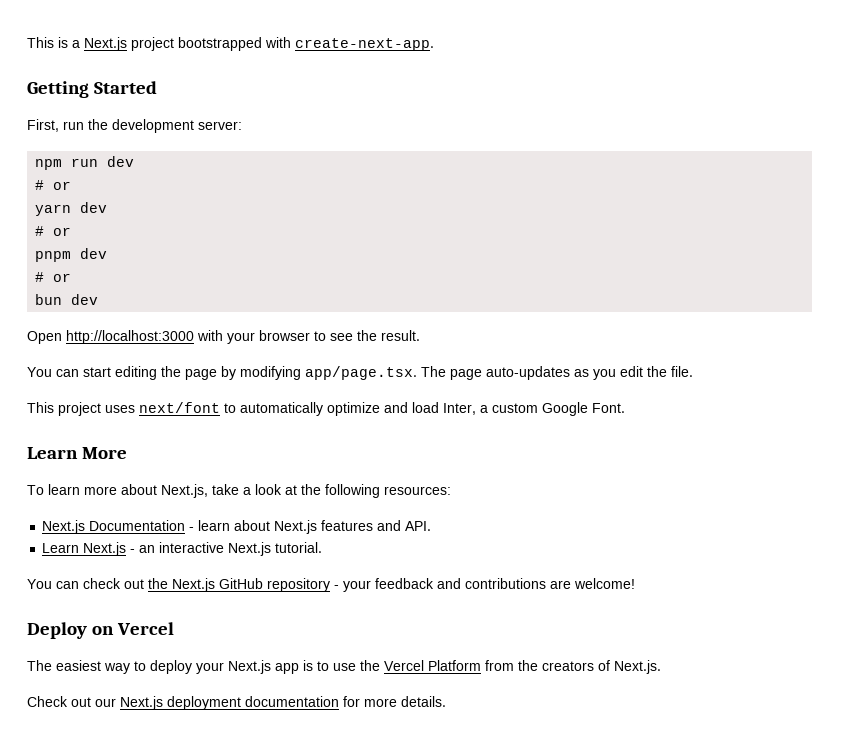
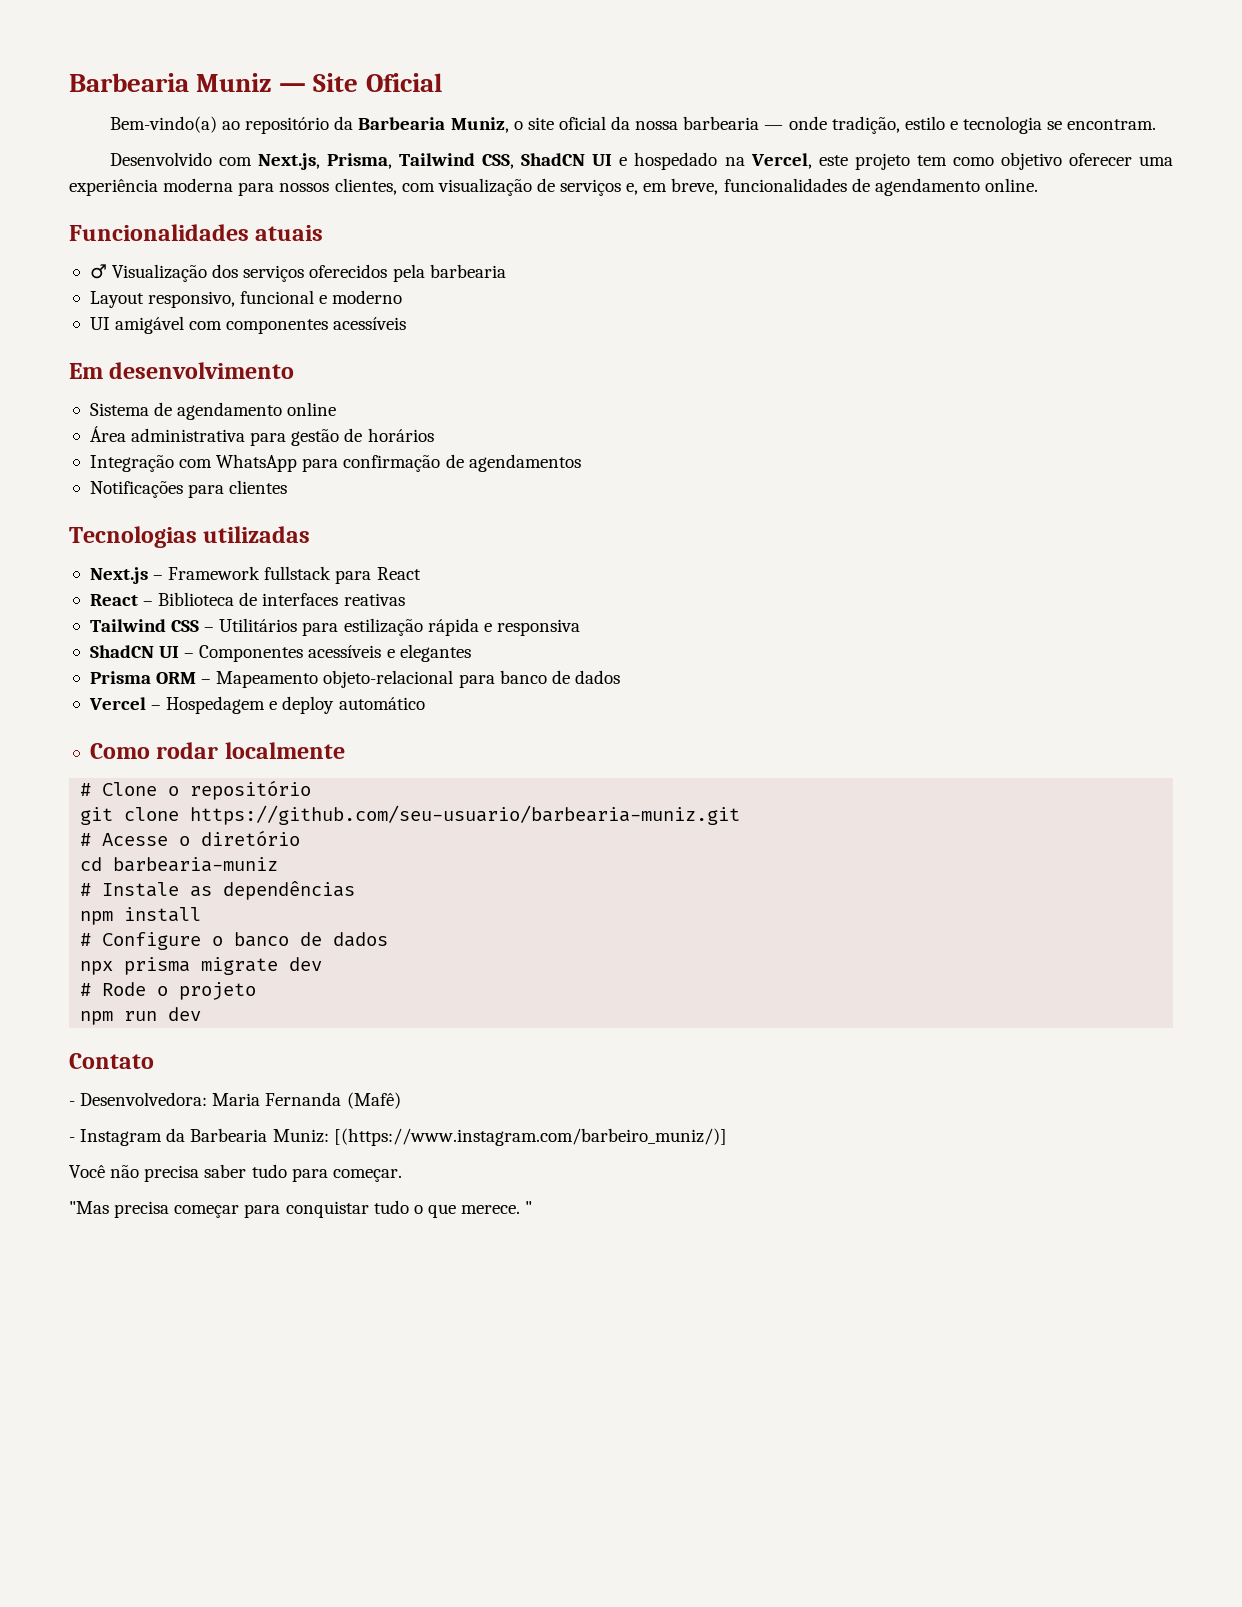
[27,37,434,51] [27,81,158,98] [27,119,242,133] [35,156,135,170] [35,180,72,190] [35,202,108,216] [35,226,72,236] [35,248,108,262] [35,272,72,282] [35,294,99,305] [27,330,420,344] [27,366,693,380] [27,402,625,416] [27,447,128,459] [27,484,451,498] [42,520,432,534] [42,542,323,556] [27,578,635,592] [27,622,175,639] [27,660,661,674] [27,696,446,710] This is a Next.js project bootstrapped with create-next-app. // Getting Started // First, run the development server: // npm run dev // # or // yarn dev // # or // pnpm dev // # or // bun dev // Open http://localhost:3000 with your browser to see the result. // You can start editing the page by modifying app/page.tsx. The page auto-updates as you edit the file. // This project uses next/font to automatically optimize and load Inter, a custom Google Font. // Learn More // To learn more about Next.js, take a look at the following resources: // Next.js Documentation - learn about Next.js features and API. // Learn Next.js - an interactive Next.js tutorial. // You can check out the Next.js GitHub repository - your feedback and contributions are welcome! // Deploy on Vercel // The easiest way to deploy your Next.js app is to use the Vercel Platform from the creators of Next.js. // Check out our Next.js deployment documentation for more details. -> [69,73,442,92] [109,116,1157,134] [109,152,1174,170] [69,178,1038,196] [69,224,324,241] [89,264,506,282] [89,290,403,308] [89,316,407,334] [69,362,295,379] [89,402,337,420] [89,426,434,446] [89,454,581,472] [89,480,288,498] [69,526,311,548] [89,566,421,584] [89,592,405,606] [89,618,580,636] [89,644,471,662] [89,670,620,688] [88,696,425,714] [89,742,345,759] [80,780,312,800] [80,805,741,825] [80,830,301,846] [80,857,279,872] [80,881,356,900] [80,907,202,925] [80,932,389,950] [80,957,323,975] [80,982,257,1000] [80,1007,202,1025] [69,1053,154,1069] [69,1092,401,1109] [69,1128,727,1146] [69,1164,402,1182] [69,1200,533,1218] Barbearia Muniz — Site Oficial // Bem-vindo(a) ao repositório da Barbearia Muniz, o site oficial da nossa barbearia — onde tradição, estilo e tecnologia se encontram. // Desenvolvido com Next.js, Prisma, Tailwind CSS, ShadCN UI e hospedado na Vercel, este projeto tem como objetivo oferecer uma experiência moderna para nossos clientes, com visualização de serviços e, em breve, funcionalidades de agendamento online. // Funcionalidades atuais // ♂ Visualização dos serviços oferecidos pela barbearia // Layout responsivo, funcional e moderno // UI amigável com componentes acessíveis // Em desenvolvimento // Sistema de agendamento online // Área administrativa para gestão de horários // Integração com WhatsApp para confirmação de agendamentos // Notificações para clientes // Tecnologias utilizadas // Next.js – Framework fullstack para React // React – Biblioteca de interfaces reativas // Tailwind CSS – Utilitários para estilização rápida e responsiva // ShadCN UI – Componentes acessíveis e elegantes // Prisma ORM – Mapeamento objeto-relacional para banco de dados // Vercel – Hospedagem e deploy automático // Como rodar localmente // # Clone o repositório // git clone https://github.com/seu-usuario/barbearia-muniz.git // # Acesse o diretório // cd barbearia-muniz // # Instale as dependências // npm install // # Configure o banco de dados // npx prisma migrate dev // # Rode o projeto // npm run dev // Contato // - Desenvolvedora: Maria Fernanda (Mafê) // - Instagram da Barbearia Muniz: [(https://www.instagram.com/barbeiro_muniz/)] // Você não precisa saber tudo para começar. // "Mas precisa começar para conquistar tudo o que merece. "

